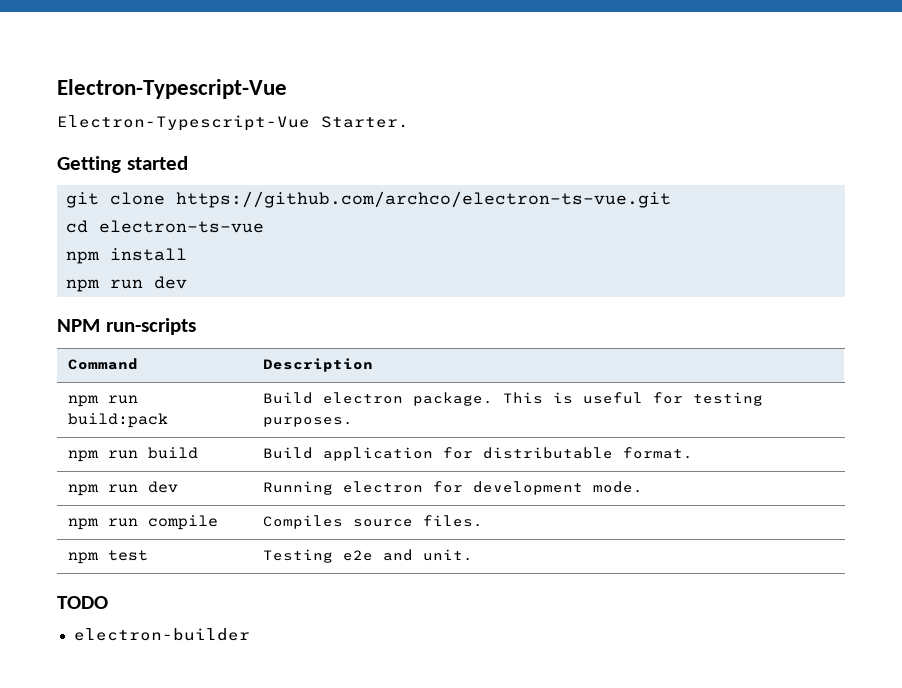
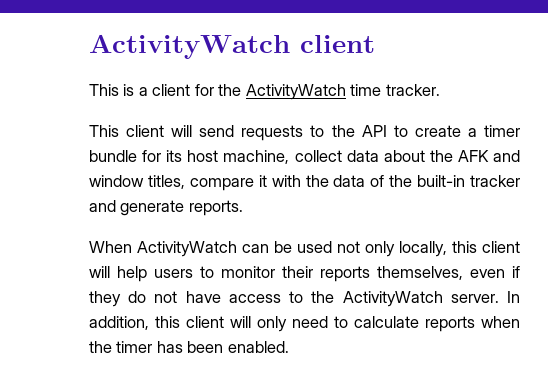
[57,79,287,99] [57,115,409,131] [57,156,188,173] [66,191,671,208] [66,220,264,233] [66,248,187,264] [66,276,187,292] [57,318,196,335] [67,358,138,370] [262,358,373,372] [67,395,138,407] [67,413,168,428] [262,392,763,406] [262,417,353,427] [67,447,198,462] [262,447,693,461] [67,481,178,496] [262,481,643,495] [67,515,218,530] [262,515,483,529] [67,550,148,564] [262,549,473,563] [57,596,108,609] [73,628,250,641] Electron-Typescript-Vue // Electron-Typescript-Vue Starter. // Getting started // git clone https://github.com/archco/electron-ts-vue.git // cd electron-ts-vue // npm install // npm run dev // NPM run-scripts // Command | Description // npm run build:pack | Build electron package. This is useful for testing purposes. // npm run build | Build application for distributable format. // npm run dev | Running electron for development mode. // npm run compile | Compiles source files. // npm test | Testing e2e and unit. // TODO // electron-builder -> [89,34,375,59] [89,84,440,100] [89,125,520,141] [89,150,521,164] [89,175,520,191] [89,200,243,216] [89,241,520,257] [89,266,520,282] [89,291,520,307] [89,316,520,332] [89,341,289,353] ActivityWatch client // This is a client for the ActivityWatch time tracker. // This client will send requests to the API to create a timer bundle for its host machine, collect data about the AFK and window titles, compare it with the data of the built-in tracker and generate reports. // When ActivityWatch can be used not only locally, this client will help users to monitor their reports themselves, even if they do not have access to the ActivityWatch server. In addition, this client will only need to calculate reports when the timer has been enabled.

